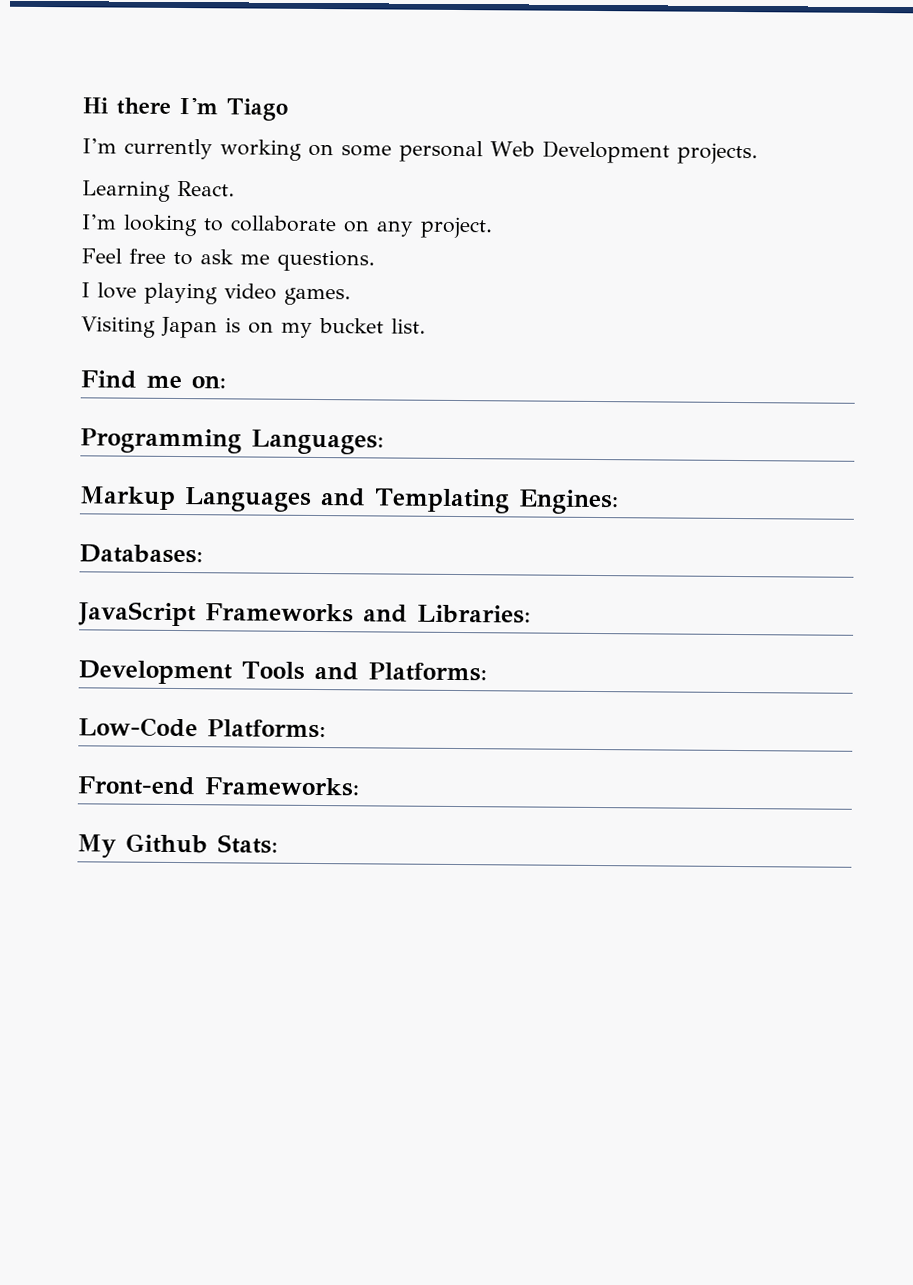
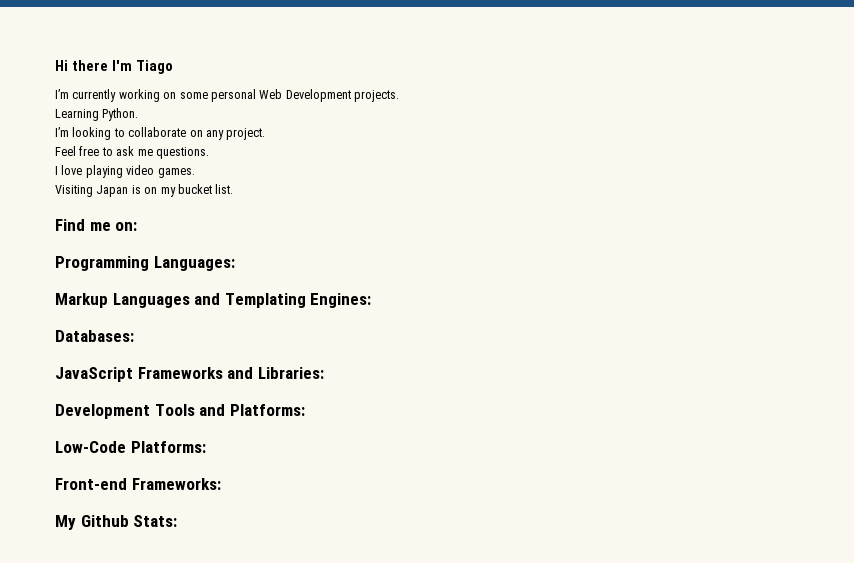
[177,180,235,197] React. -> [102,108,139,121] Python.

